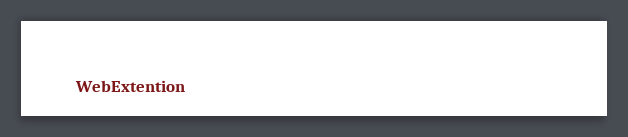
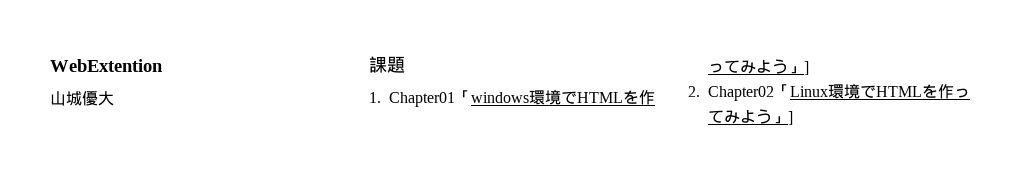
(185, 86) none -> [50,91,114,106] [369,56,405,73] [369,89,655,107] [708,59,809,75] [688,83,970,101] [708,109,793,125] // 山城優大 // 課題 // 1. Chapter01「windows環境でHTMLを作ってみよう」] // 2. Chapter02「Linux環境でHTMLを作ってみよう」]

